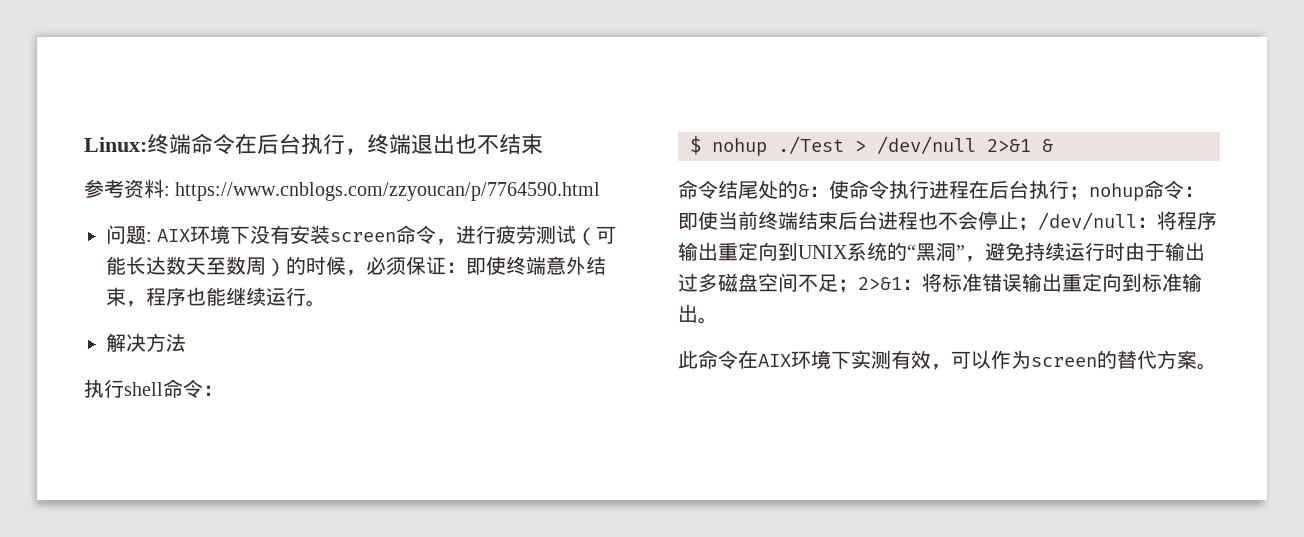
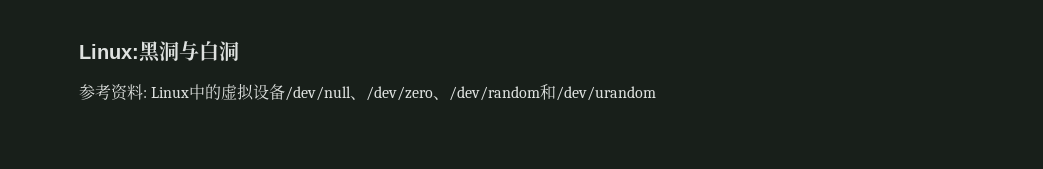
[147,133,543,155] [84,179,601,201] [106,225,617,246] [106,256,606,277] [106,287,326,307] [106,333,186,352] [84,379,223,398] [690,136,1053,156] [678,180,1204,201] [678,211,1217,231] [678,242,1205,262] [678,273,1202,293] [678,304,718,324] [678,350,1217,370] 终端命令在后台执行，终端退出也不结束 // 参考资料: https://www.cnblogs.com/zzyoucan/p/7764590.html // 问题: AIX环境下没有安装screen命令，进行疲劳测试（可能长达数天至数周）的时候，必须保证：即使终端意外结束，程序也能继续运行。 // 解决方法 // 执行shell命令： // $ nohup ./Test > /dev/null 2>&1 & // 命令结尾处的&：使命令执行进程在后台执行；nohup命令：即使当前终端结束后台进程也不会停止；/dev/null：将程序输出重定向到UNIX系统的“黑洞”，避免持续运行时由于输出过多磁盘空间不足；2>&1：将标准错误输出重定向到标准输出。 // 此命令在AIX环境下实测有效，可以作为screen的替代方案。 -> [139,41,239,63] [79,83,657,101] 黑洞与白洞 // 参考资料: Linux中的虚拟设备/dev/null、/dev/zero、/dev/random和/dev/urandom

